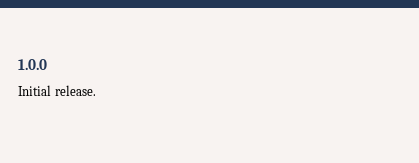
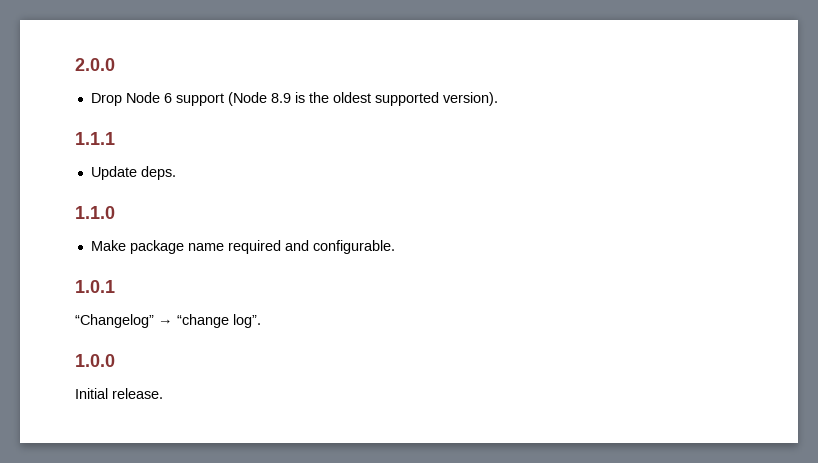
(18, 64) none -> [75,58,115,71] [90,92,498,106] [75,132,115,145] [90,166,176,180] [75,206,115,219] [90,240,395,254] [75,280,115,293] [75,314,261,328] 2.0.0 // Drop Node 6 support (Node 8.9 is the oldest supported version). // 1.1.1 // Update deps. // 1.1.0 // Make package name required and configurable. // 1.0.1 // “Changelog” → “change log”. //

